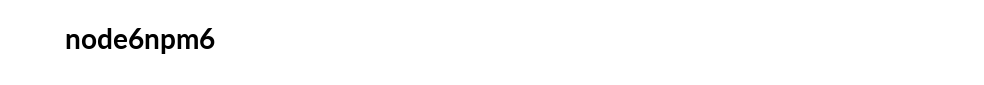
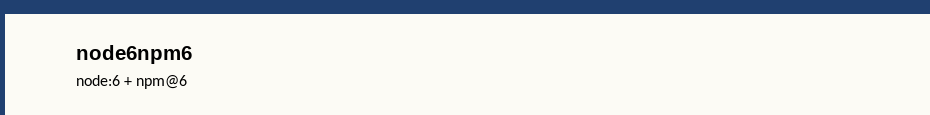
(215, 41) none -> [76,75,188,89] // node:6 + npm@6

